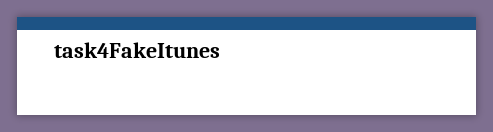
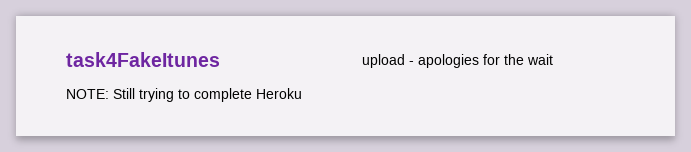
(220, 50) none -> [66,88,302,102] [362,54,553,68] // NOTE: Still trying to complete Heroku upload - apologies for the wait

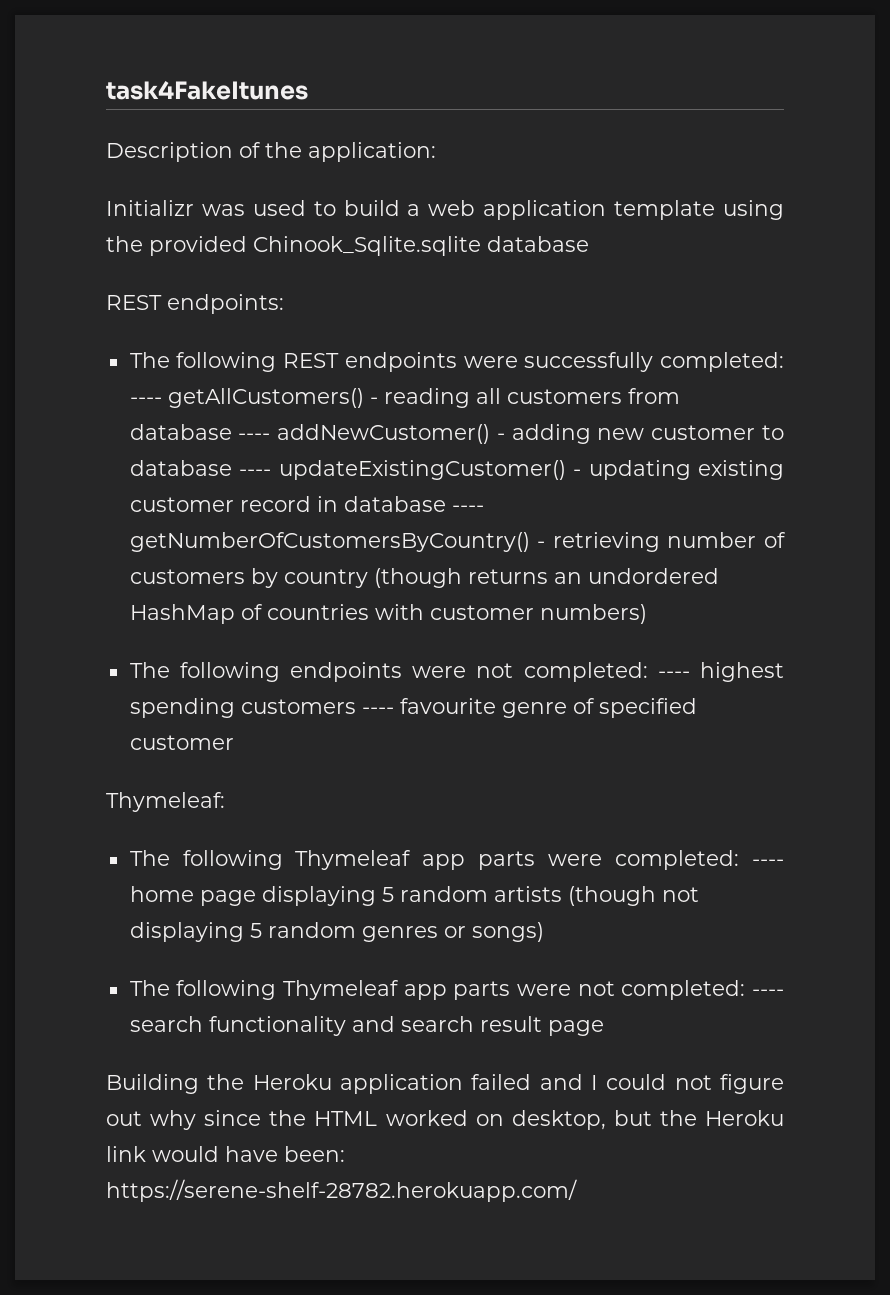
[66,88,302,102] [362,54,553,68] NOTE: Still trying to complete Heroku upload - apologies for the wait -> [106,142,436,162] [106,200,785,220] [106,236,589,256] [106,294,284,314] [129,352,785,372] [129,388,680,408] [129,424,785,444] [129,460,785,480] [129,496,484,512] [129,532,786,552] [129,568,719,588] [129,604,647,624] [129,662,784,682] [129,698,697,718] [129,735,234,750] [106,792,225,812] [129,850,784,870] [129,886,699,906] [129,922,544,942] [129,980,784,1000] [129,1016,604,1036] [106,1074,784,1094] [106,1110,785,1130] [106,1146,345,1162] [106,1179,577,1202] Description of the application: // Initializr was used to build a web application template using the provided Chinook_Sqlite.sqlite database // REST endpoints: // The following REST endpoints were successfully completed: ---- getAllCustomers() - reading all customers from database ---- addNewCustomer() - adding new customer to database ---- updateExistingCustomer() - updating existing customer record in database ---- getNumberOfCustomersByCountry() - retrieving number of customers by country (though returns an undordered HashMap of countries with customer numbers) // The following endpoints were not completed: ---- highest spending customers ---- favourite genre of specified customer // Thymeleaf: // The following Thymeleaf app parts were completed: ---- home page displaying 5 random artists (though not displaying 5 random genres or songs) // The following Thymeleaf app parts were not completed: ---- search functionality and search result page // Building the Heroku application failed and I could not figure out why since the HTML worked on desktop, but the Heroku link would have been: https://serene-shelf-28782.herokuapp.com/

